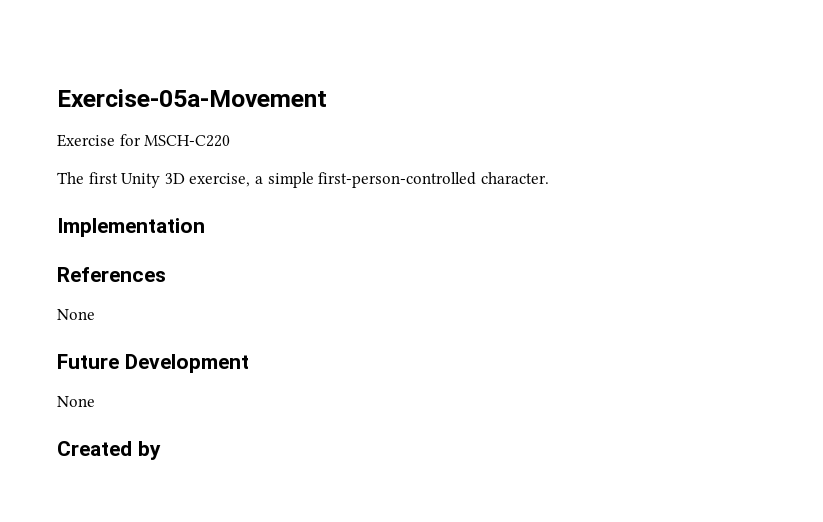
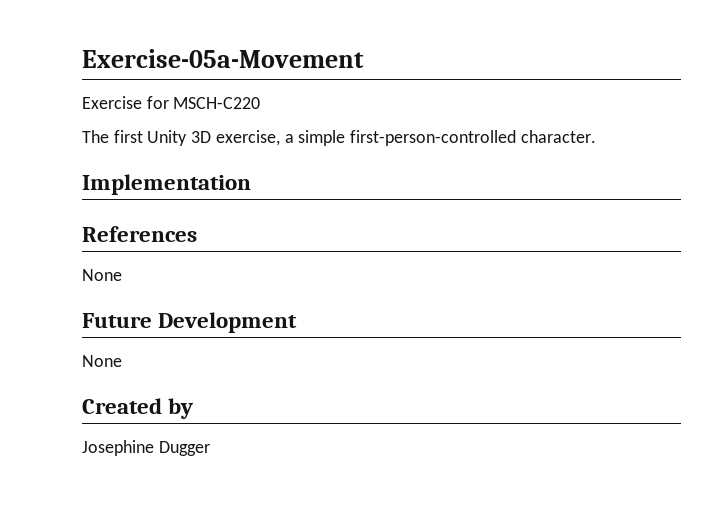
(161, 450) none -> [82,440,210,456] // Josephine Dugger

